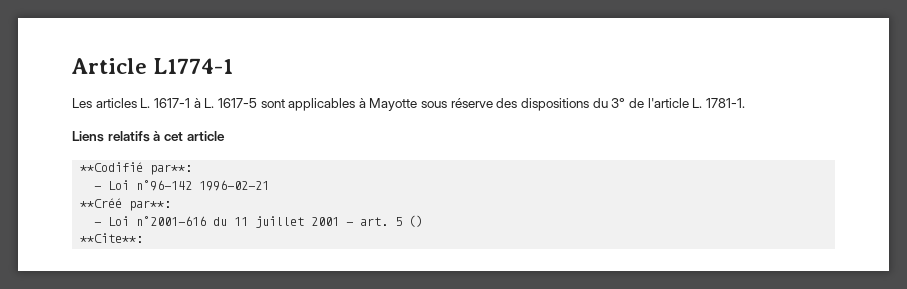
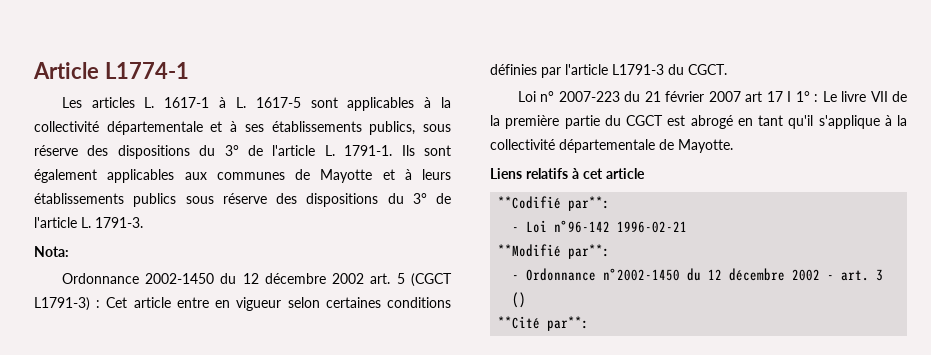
[369,98,745,111] Mayotte sous réserve des dispositions du 3° de l'article L. 1781-1. -> [441,97,452,108] [34,121,452,135] [34,145,451,159] [34,169,451,183] [34,193,451,207] [34,217,143,228] [34,246,69,257] [61,273,453,287] [34,297,452,311] [490,64,727,78] [517,91,908,102] [490,115,907,129] [490,139,733,153] la collectivité départementale et à ses établissements publics, sous réserve des dispositions du 3° de l'article L. 1791-1. Ils sont également applicables aux communes de Mayotte et à leurs établissements publics sous réserve des dispositions du 3° de l'article L. 1791-3. // Nota: // Ordonnance 2002-1450 du 12 décembre 2002 art. 5 (CGCT L1791-3) : Cet article entre en vigueur selon certaines conditions définies par l'article L1791-3 du CGCT. // Loi n° 2007-223 du 21 février 2007 art 17 I 1° : Le livre VII de la première partie du CGCT est abrogé en tant qu'il s'applique à la collectivité départementale de Mayotte.
[80,198,172,211] [94,216,340,228] **Créé par**: // - Loi n°2001-616 du 11 juillet 2001 -> [498,244,611,259] [512,268,821,281] **Modifié par**: // - Ordonnance n°2002-1450 du 12 décembre 2002
[395,217,403,226] 5 -> [876,269,884,281] 3
[80,233,144,243] **Cite**: -> [498,316,590,331] **Cité par**:

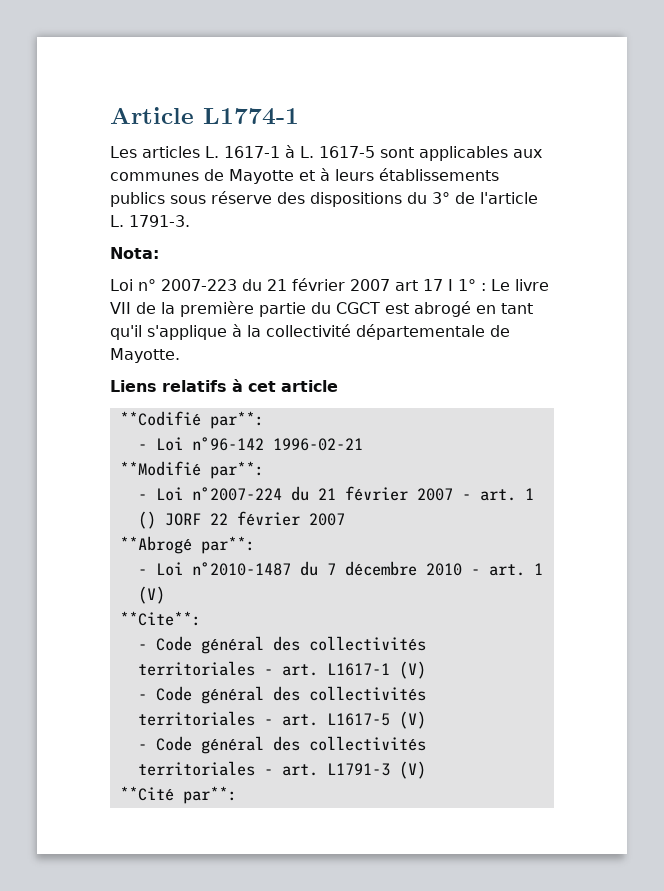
[424,97,452,108] [34,121,452,135] [34,145,451,159] [34,169,175,183] à la collectivité départementale et à ses établissements publics, sous réserve des dispositions du 3° de l'article L. 1791-1. Ils sont également applicables -> (508, 153) none
[61,273,453,287] [34,297,452,311] [490,64,727,78] // Ordonnance 2002-1450 du 12 décembre 2002 art. 5 (CGCT L1791-3) : Cet article entre en vigueur selon certaines conditions définies par l'article L1791-3 du CGCT. -> (159, 253) none
[526,268,884,281] Ordonnance n°2002-1450 du 12 décembre 2002 - art. 3 -> [155,486,534,501] Loi n°2007-224 du 21 février 2007 - art. 1
(527, 300) none -> [164,511,345,526] [119,536,255,554] [137,561,543,576] [137,586,165,604] [119,611,201,626] [137,636,426,654] [137,661,426,679] [137,686,426,704] [137,711,426,729] [137,736,426,754] [137,761,426,779] JORF 22 février 2007 // **Abrogé par**: // - Loi n°2010-1487 du 7 décembre 2010 - art. 1 (V) // **Cite**: // - Code général des collectivités territoriales - art. L1617-1 (V) // - Code général des collectivités territoriales - art. L1617-5 (V) // - Code général des collectivités territoriales - art. L1791-3 (V)

